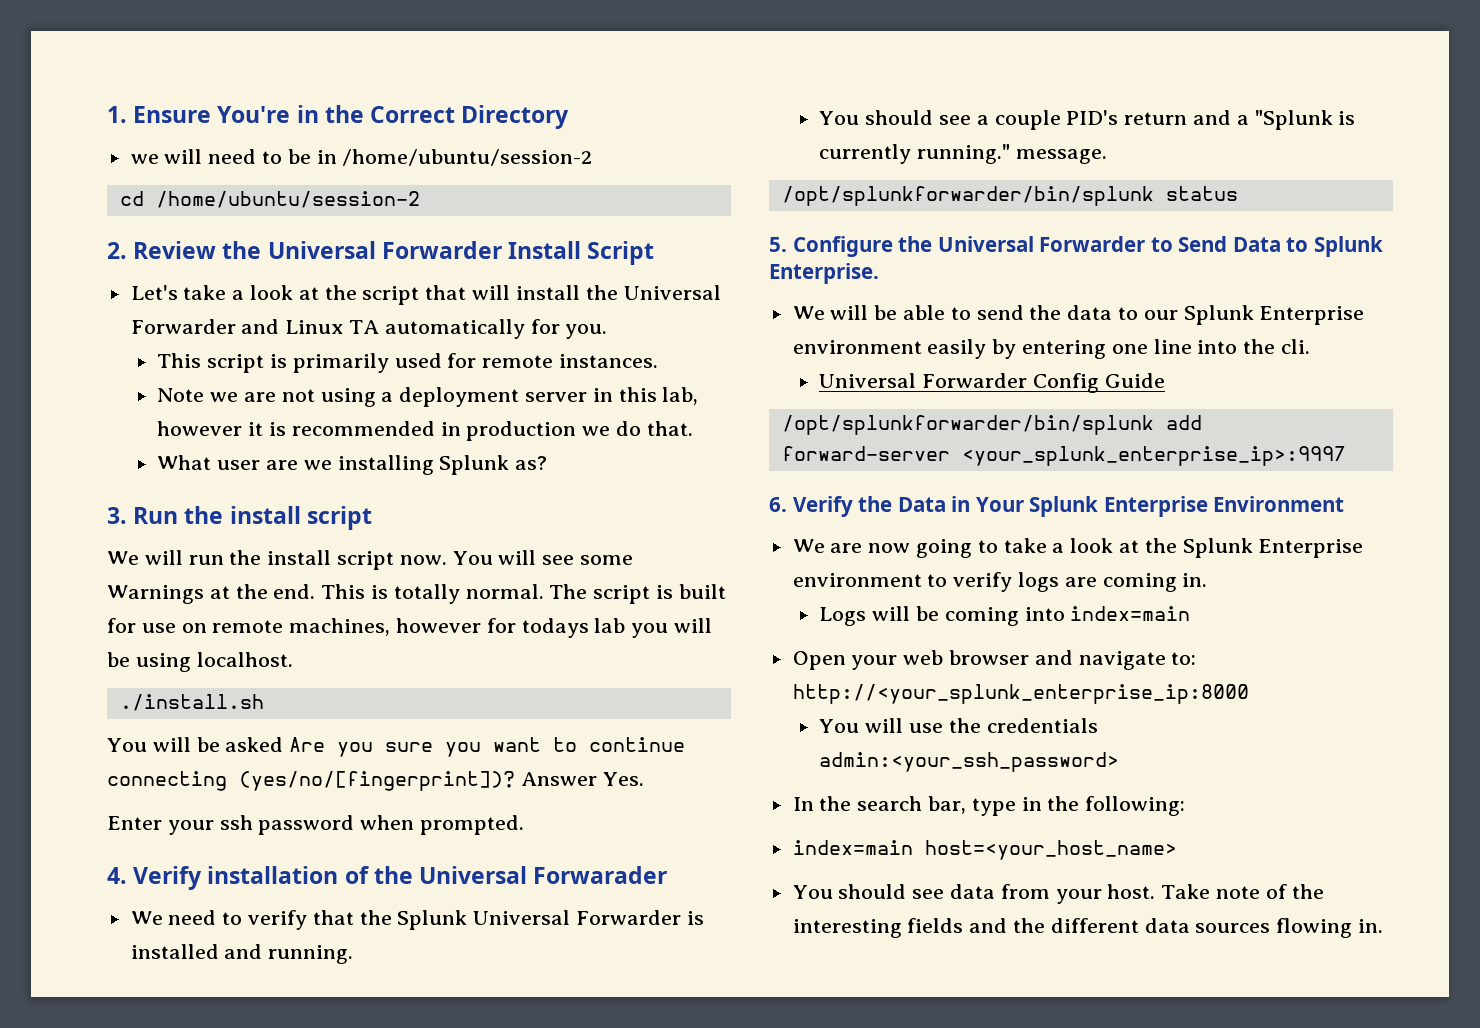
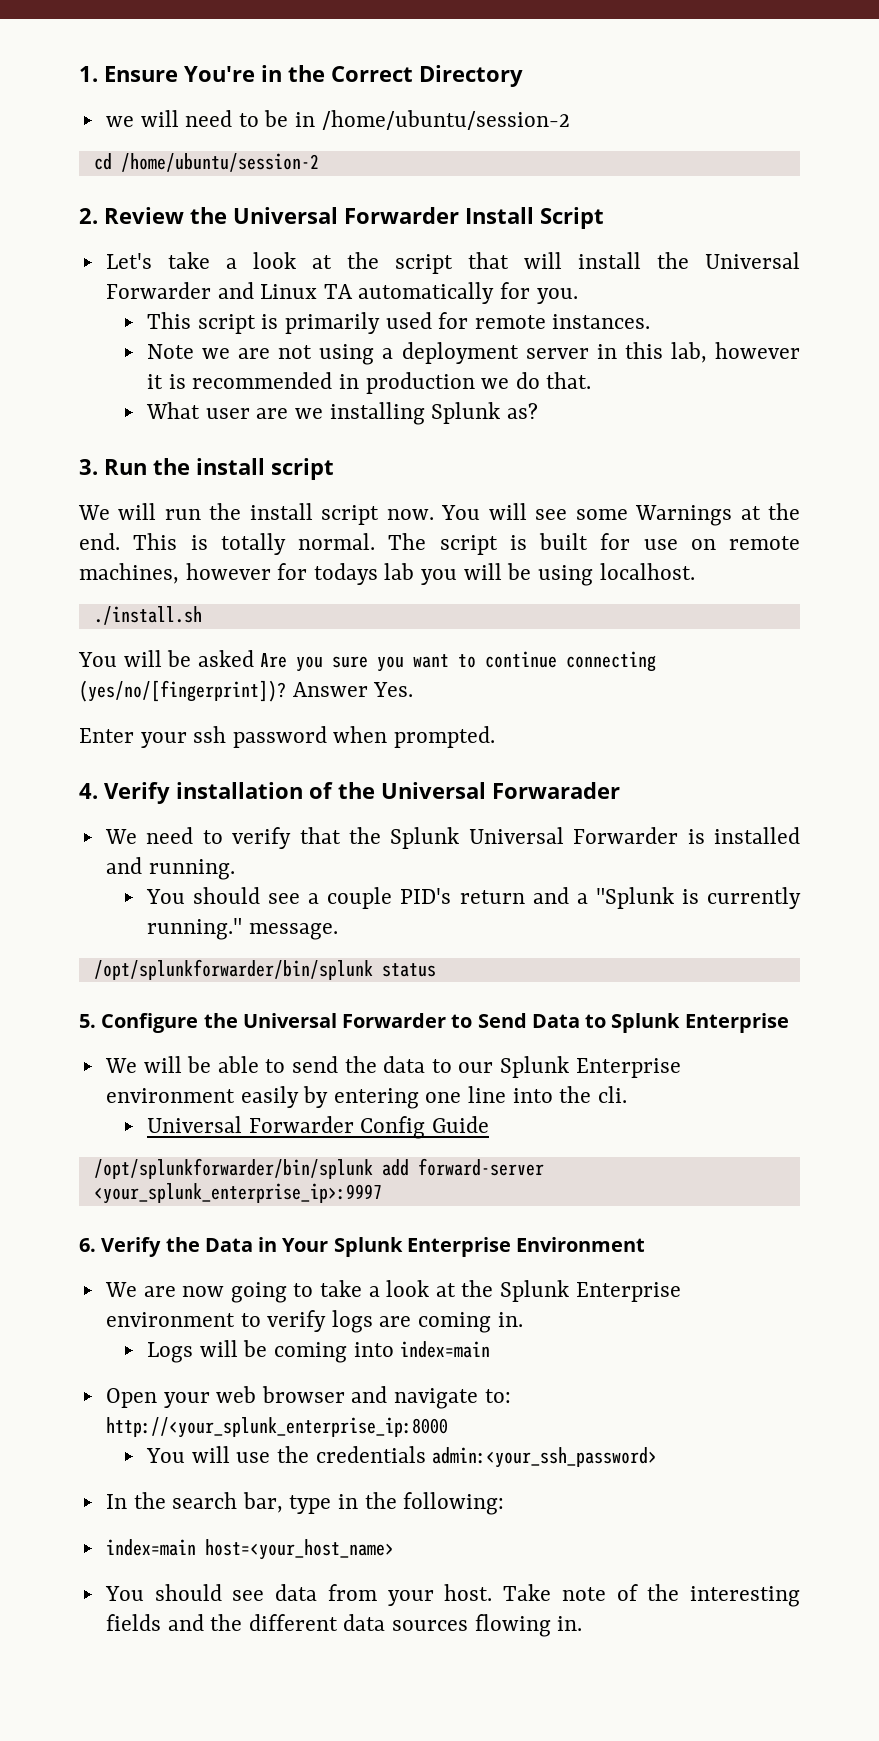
[769,263,879,284] Enterprise. -> [684,1013,789,1033] Enterprise

